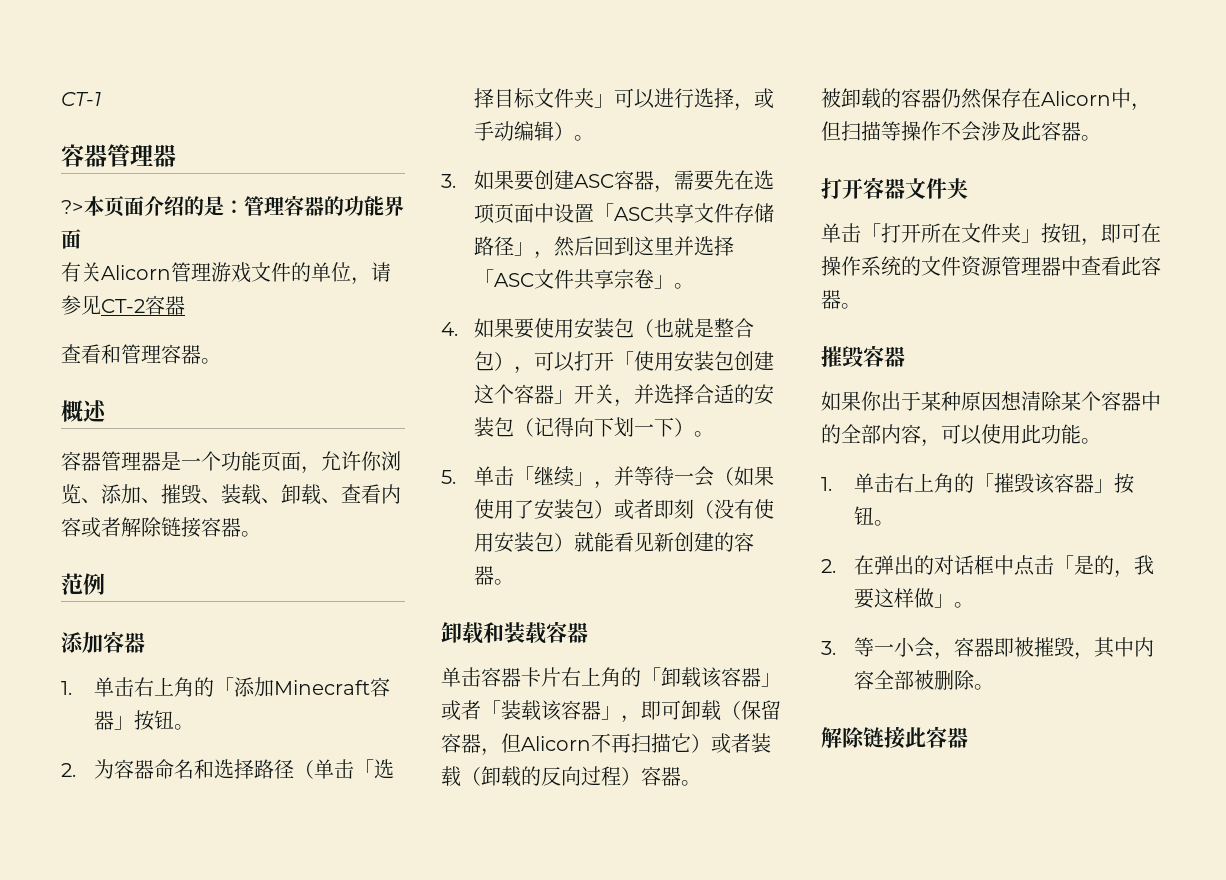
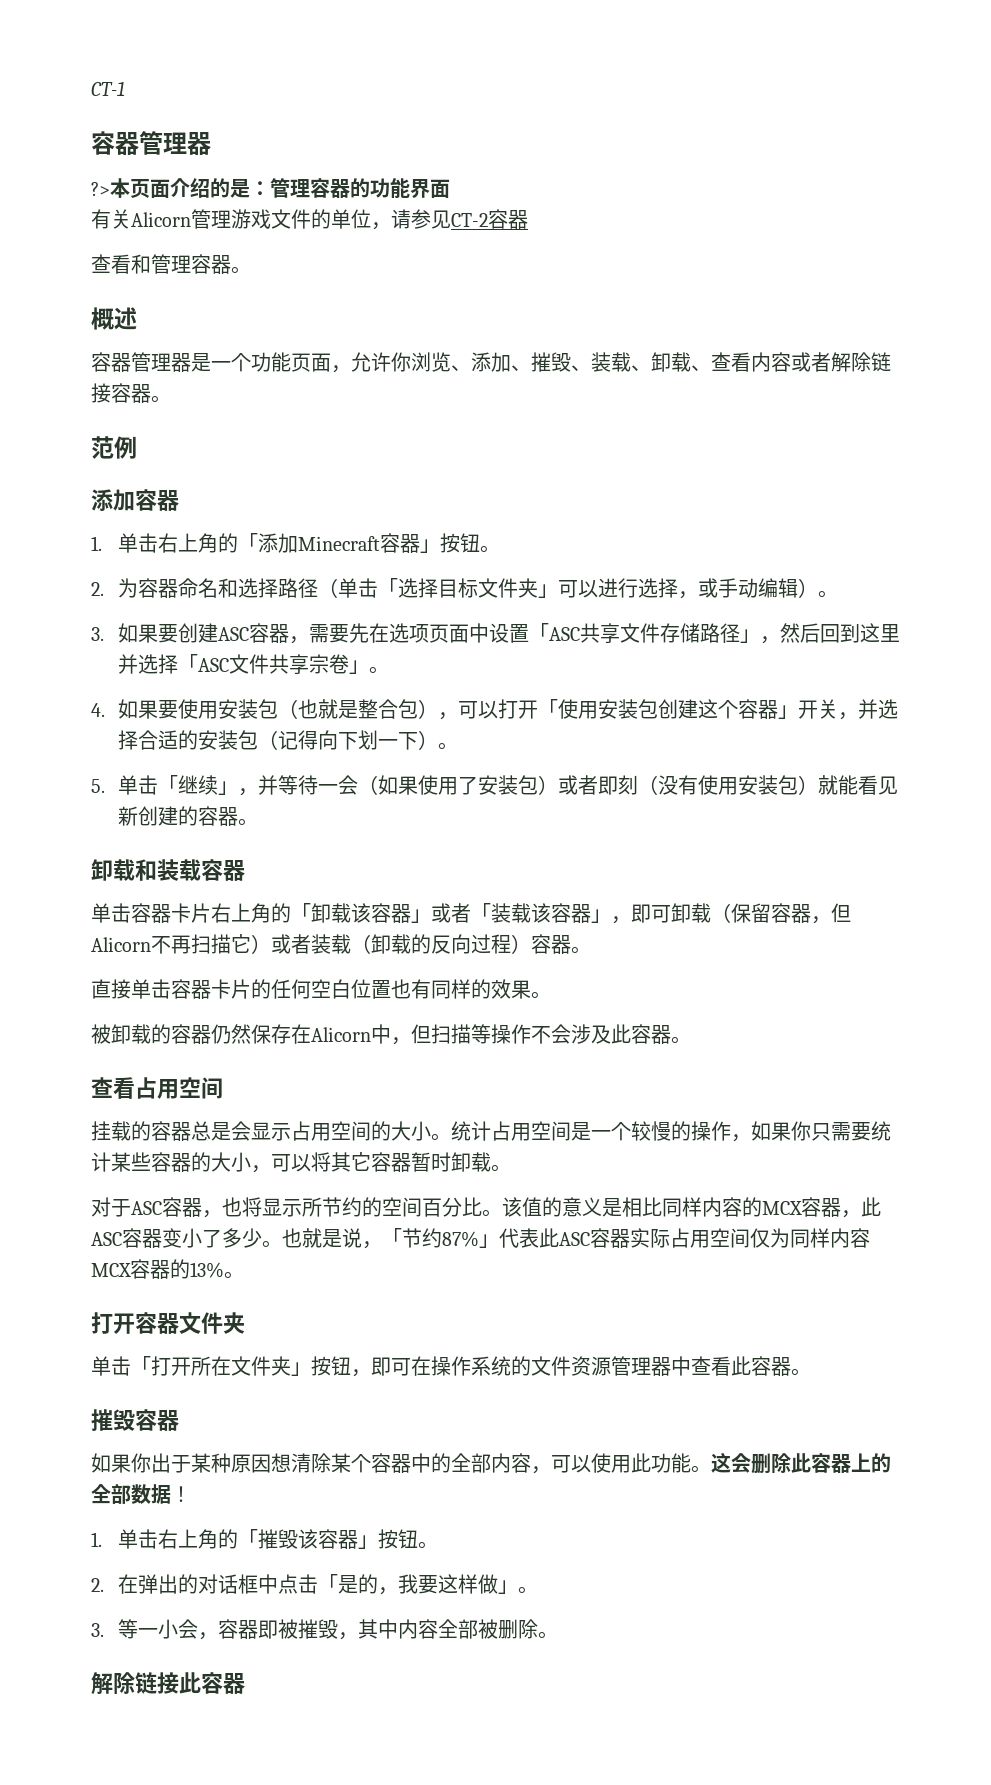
(701, 783) none -> [91,979,551,999] // 直接单击容器卡片的任何空白位置也有同样的效果。
(1101, 138) none -> [91,1077,223,1099] [91,1121,891,1142] [91,1152,511,1173] [91,1197,881,1218] [91,1228,870,1249] [91,1259,244,1279] // 查看占用空间 // 挂载的容器总是会显示占用空间的大小。统计占用空间是一个较慢的操作，如果你只需要统计某些容器的大小，可以将其它容器暂时卸载。 // 对于ASC容器，也将显示所节约的空间百分比。该值的意义是相比同样内容的MCX容器，此ASC容器变小了多少。也就是说，「节约87%」代表此ASC容器实际占用空间仅为同样内容MCX容器的13%。
(1101, 441) none -> [711,1452,891,1474] [91,1484,191,1504] 这会删除此容器上的全部数据！

